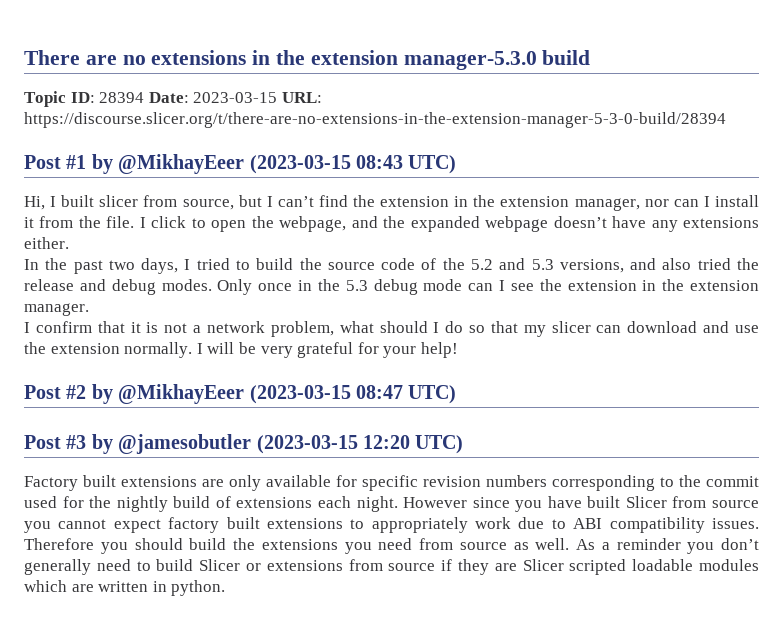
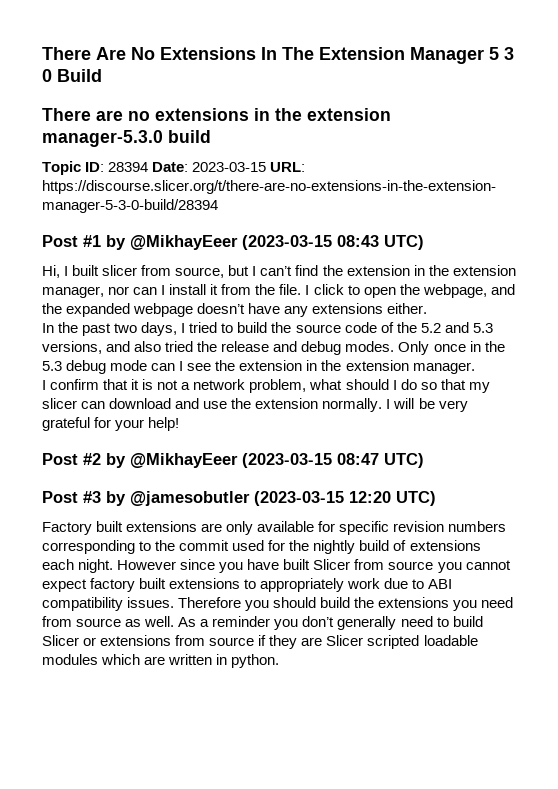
[24,50,80,65] There -> [42,47,514,64] [42,69,102,82] [42,108,91,121] There Are No Extensions In The Extension Manager 5 3 0 Build // There

